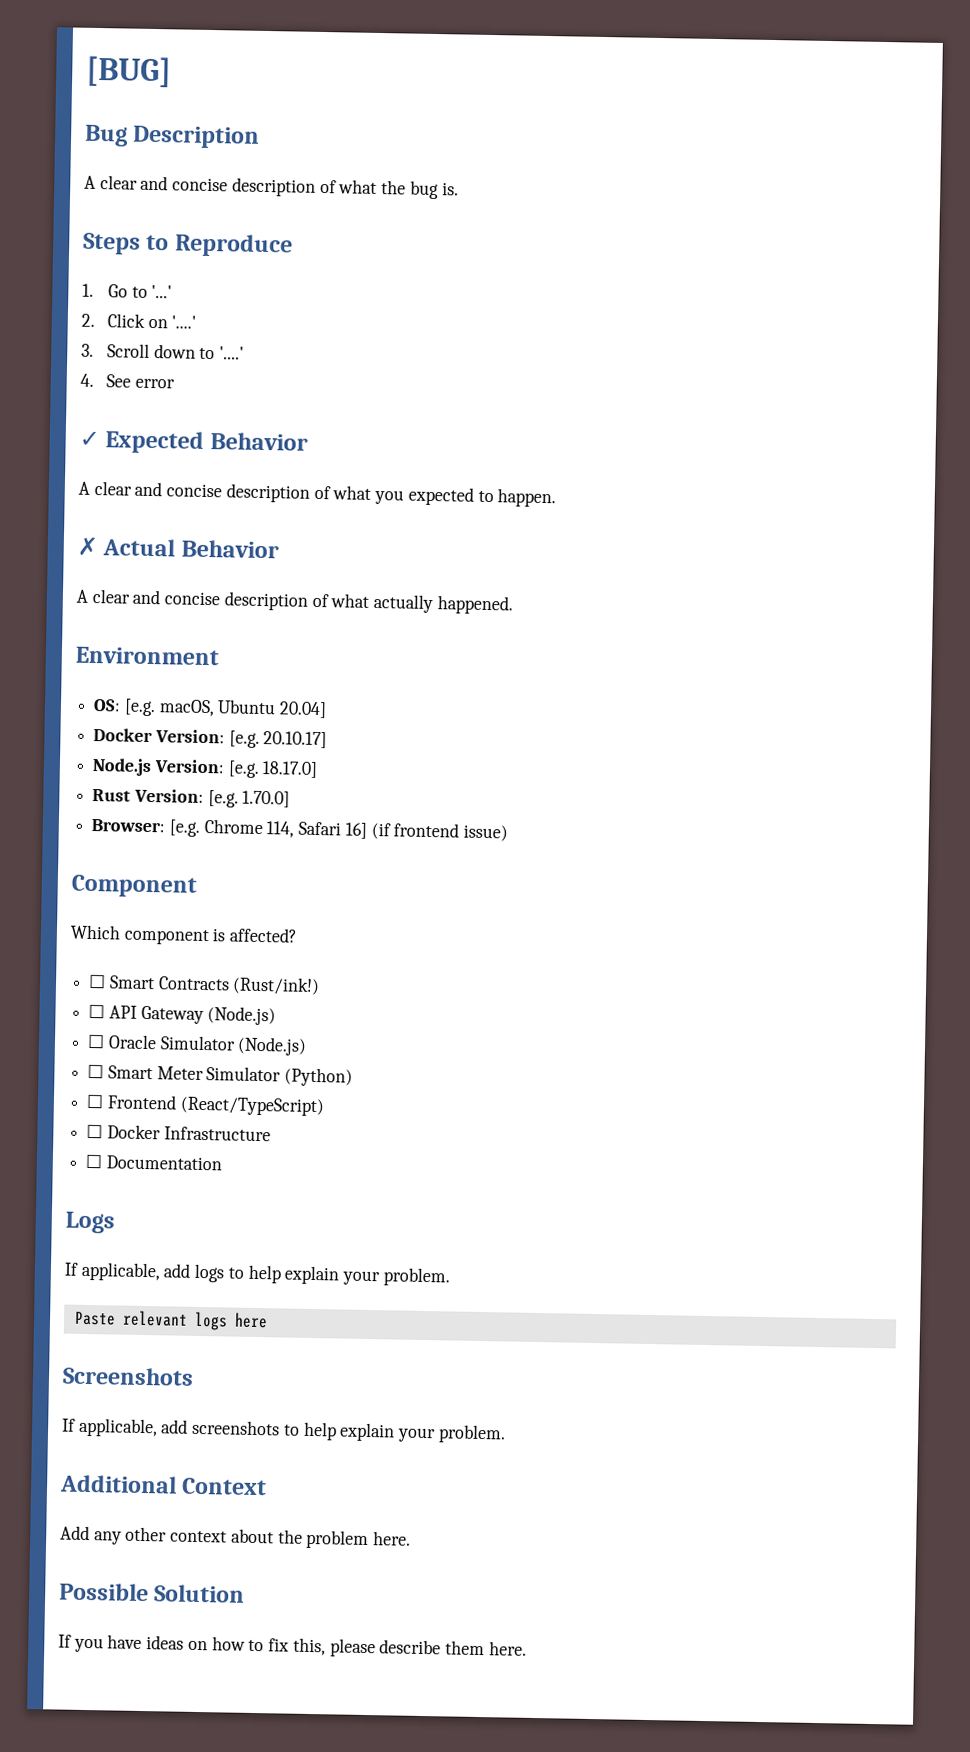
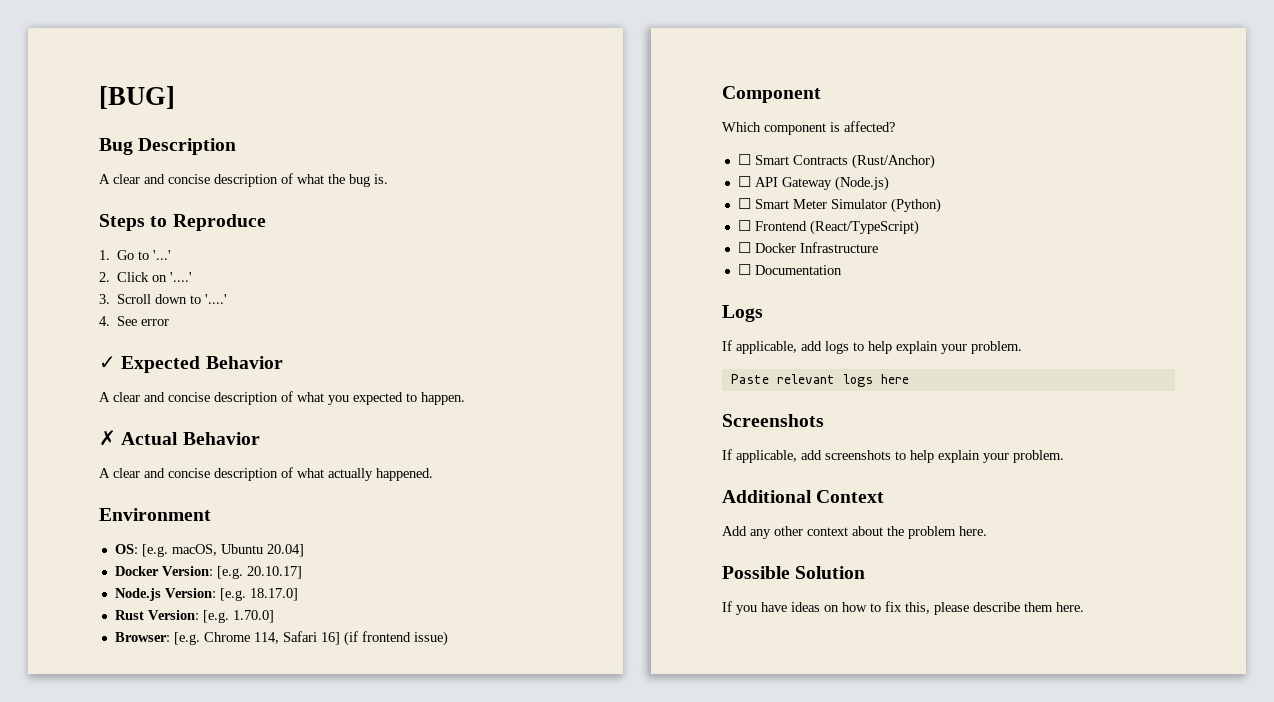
[232,976,321,996] (Rust/ink!) -> [851,154,935,169] (Rust/Anchor)
[87,1033,308,1056] // ☐ Oracle Simulator (Node.js) -> (889, 183) none

